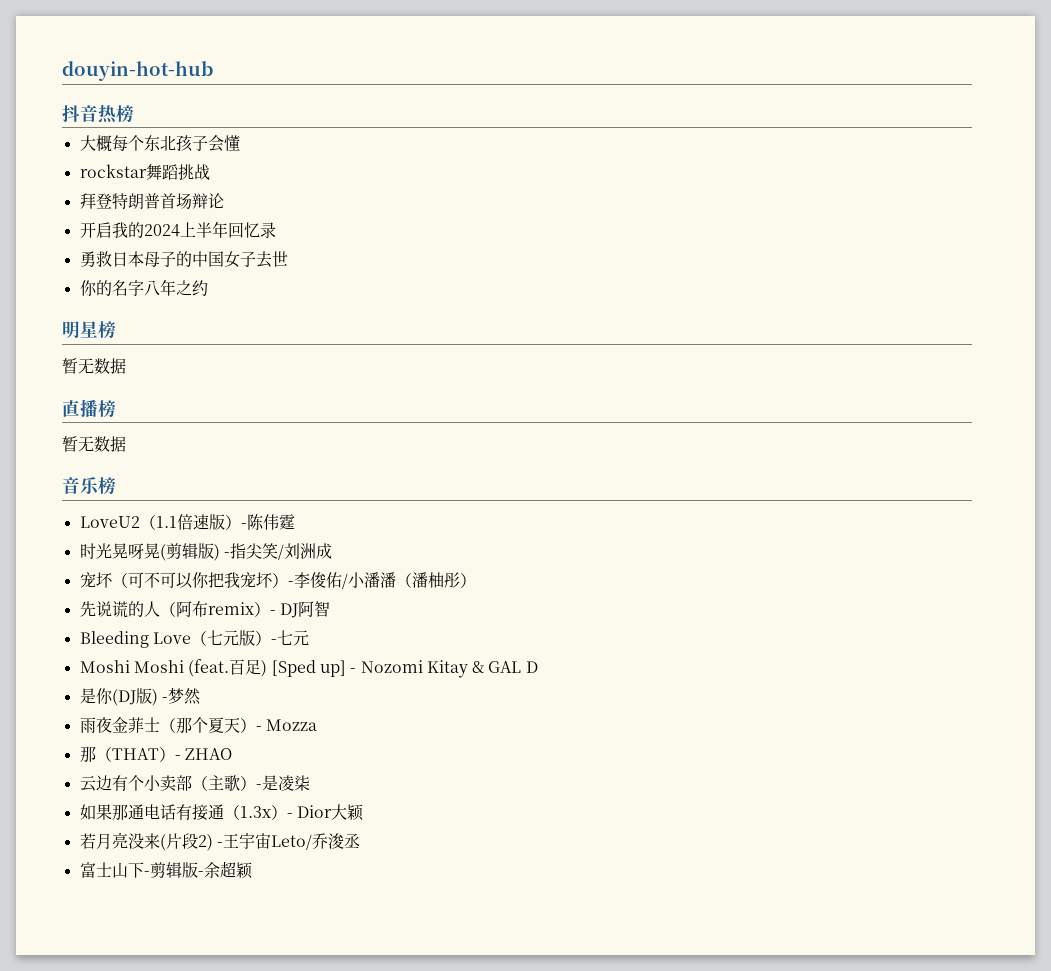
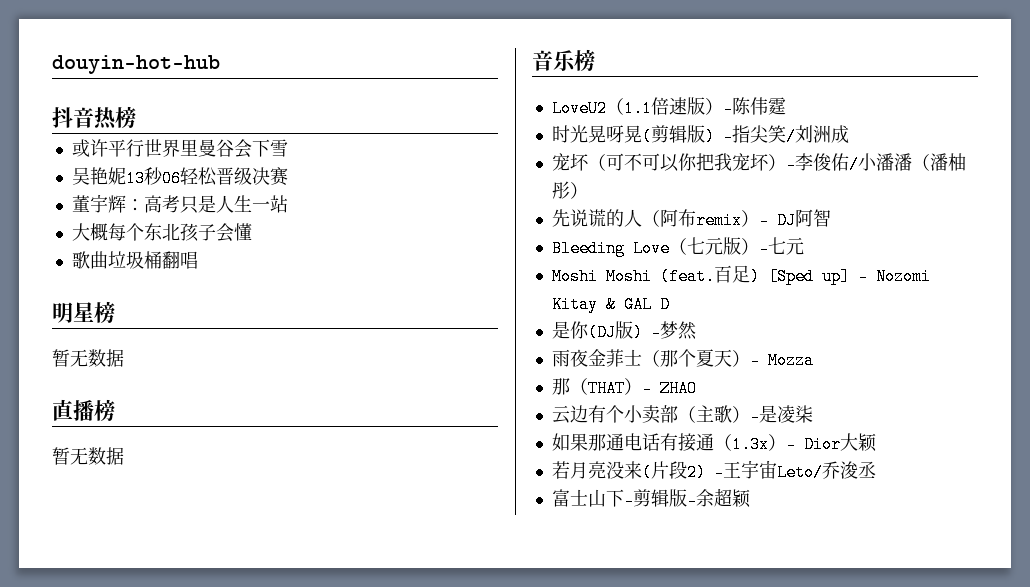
(134, 114) none -> [71,139,288,158] [71,167,288,187] [71,194,288,214] // 或许平行世界里曼谷会下雪 // 吴艳妮13秒06轻松晋级决赛 // 董宇辉：高考只是人生一站
[79,164,210,181] [79,193,224,210] [79,221,276,238] [79,251,288,268] [79,279,208,296] rockstar舞蹈挑战 // 拜登特朗普首场辩论 // 开启我的2024上半年回忆录 // 勇救日本母子的中国女子去世 // 你的名字八年之约 -> [71,251,198,269] 歌曲垃圾桶翻唱

